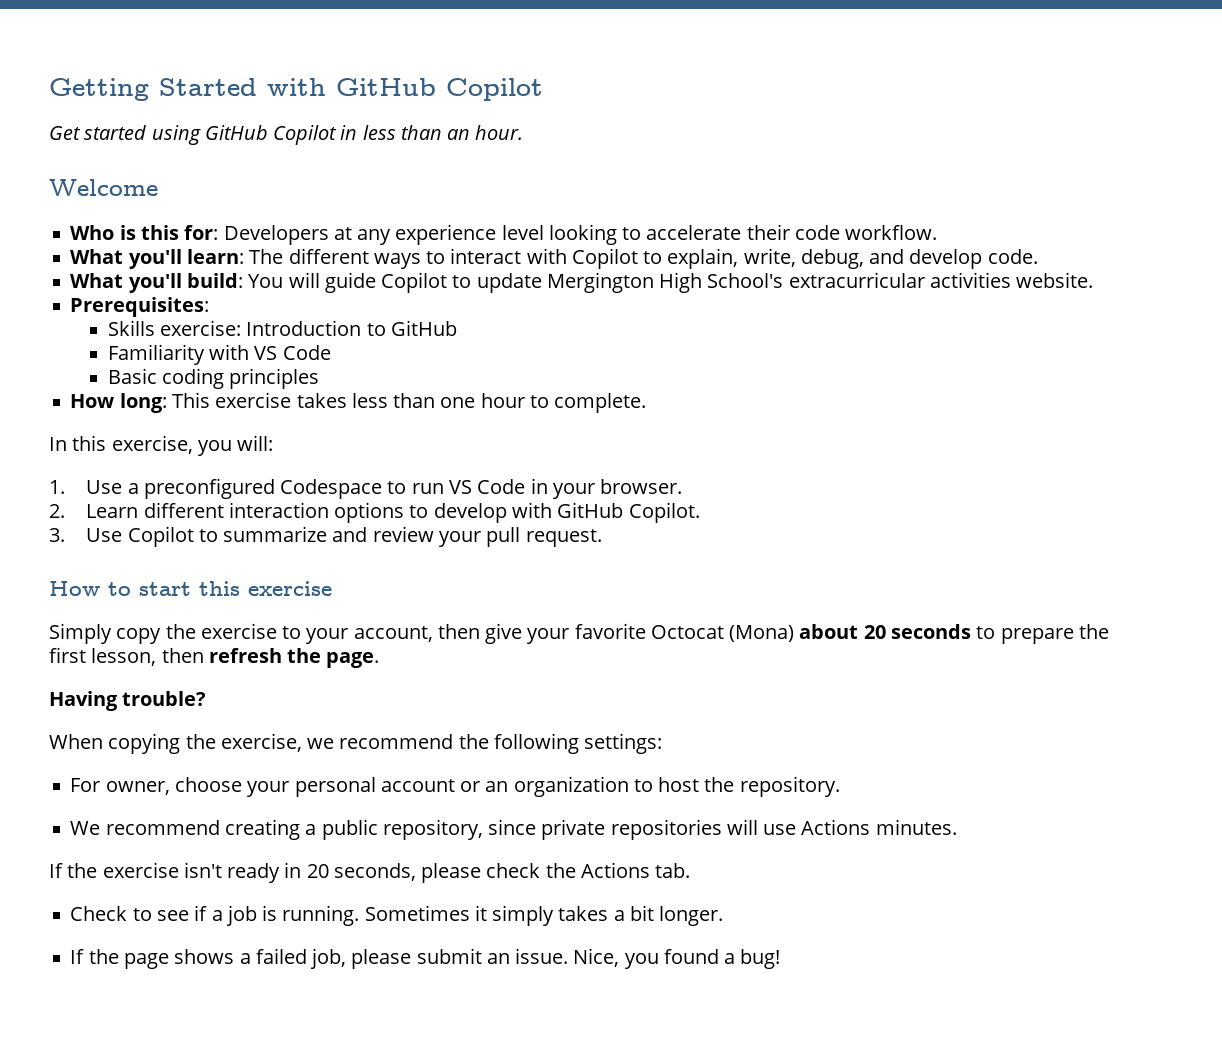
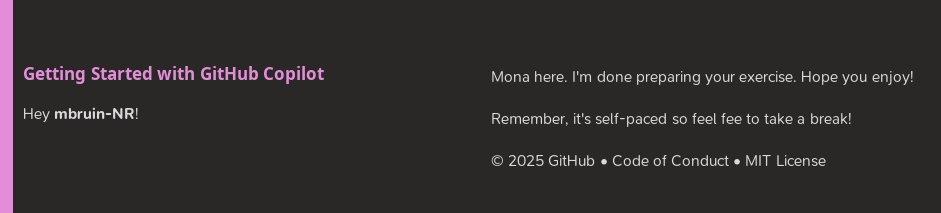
[49,125,524,145] [49,179,158,196] [70,224,938,245] [70,248,1038,269] [70,272,1094,293] [70,297,210,317] [107,320,457,336] [107,344,331,365] [107,368,320,389] [70,392,647,413] [49,435,274,456] [49,478,683,499] [49,502,700,523] [49,526,602,547] [49,581,332,596] [49,623,1109,644] [49,647,380,668] [49,691,207,711] [49,733,663,754] [70,776,840,797] [70,819,957,840] [49,862,691,883] [70,905,724,926] [70,948,781,969] Get started using GitHub Copilot in less than an hour. // Welcome // Who is this for: Developers at any experience level looking to accelerate their code workflow. // What you'll learn: The different ways to interact with Copilot to explain, write, debug, and develop code. // What you'll build: You will guide Copilot to update Mergington High School's extracurricular activities website. // Prerequisites: // Skills exercise: Introduction to GitHub // Familiarity with VS Code // Basic coding principles // How long: This exercise takes less than one hour to complete. // In this exercise, you will: // 1. Use a preconfigured Codespace to run VS Code in your browser. // 2. Learn different interaction options to develop with GitHub Copilot. // 3. Use Copilot to summarize and review your pull request. // How to start this exercise // Simply copy the exercise to your account, then give your favorite Octocat (Mona) about 20 seconds to prepare the first lesson, then refresh the page. // Having trouble? // When copying the exercise, we recommend the following settings: // For owner, choose your personal account or an organization to host the repository. // We recommend creating a public repository, since private repositories will use Actions minutes. // If the exercise isn't ready in 20 seconds, please check the Actions tab. // Check to see if a job is running. Sometimes it simply takes a bit longer. // If the page shows a failed job, please submit an issue. Nice, you found a bug! -> [23,107,140,123] [491,70,914,86] [491,112,852,127] [491,154,826,167] Hey mbruin-NR! // Mona here. I'm done preparing your exercise. Hope you enjoy! // Remember, it's self-paced so feel fee to take a break! // © 2025 GitHub • Code of Conduct • MIT License

